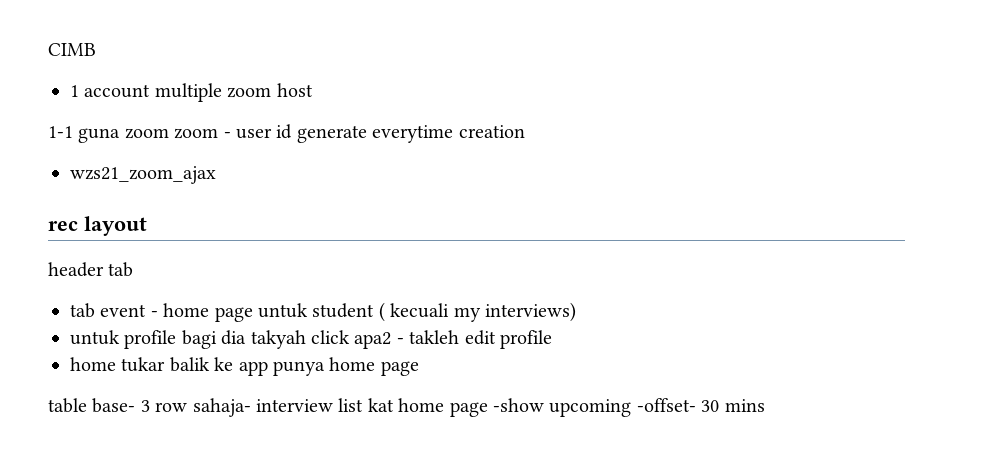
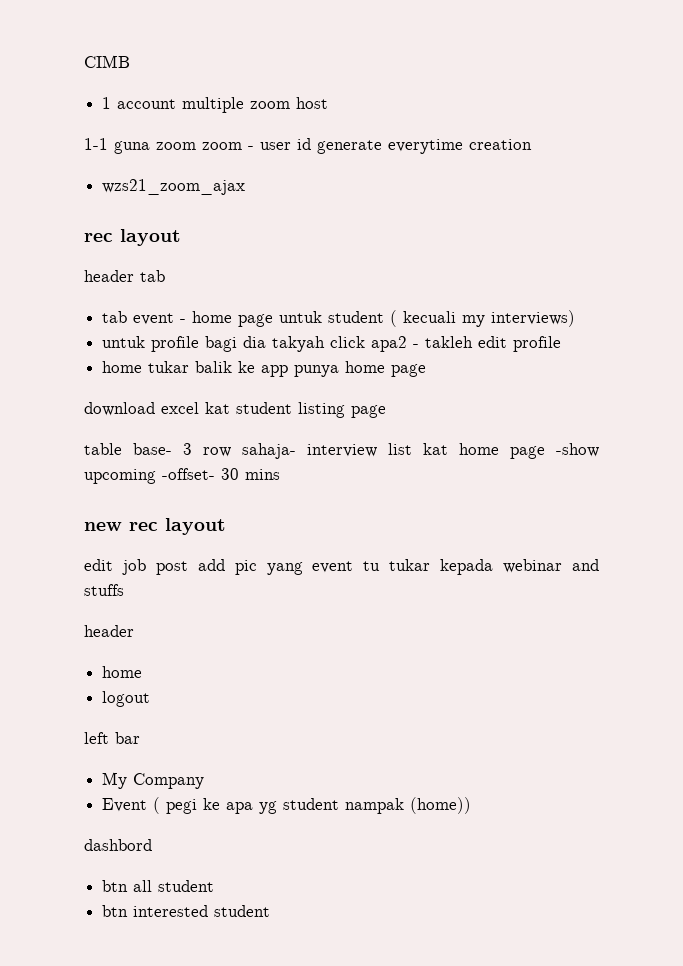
(419, 368) none -> [84,402,386,418] // download excel kat student listing page
(765, 405) none -> [84,518,226,535] [84,559,600,575] [84,584,124,596] [84,625,134,637] [102,666,143,678] [102,691,151,707] [84,732,140,744] [102,772,205,789] [102,797,472,814] [84,839,152,851] [102,880,215,892] [102,905,271,917] // new rec layout // edit job post add pic yang event tu tukar kepada webinar and stuffs // header // home // logout // left bar // My Company // Event ( pegi ke apa yg student nampak (home)) // dashbord // btn all student // btn interested student

